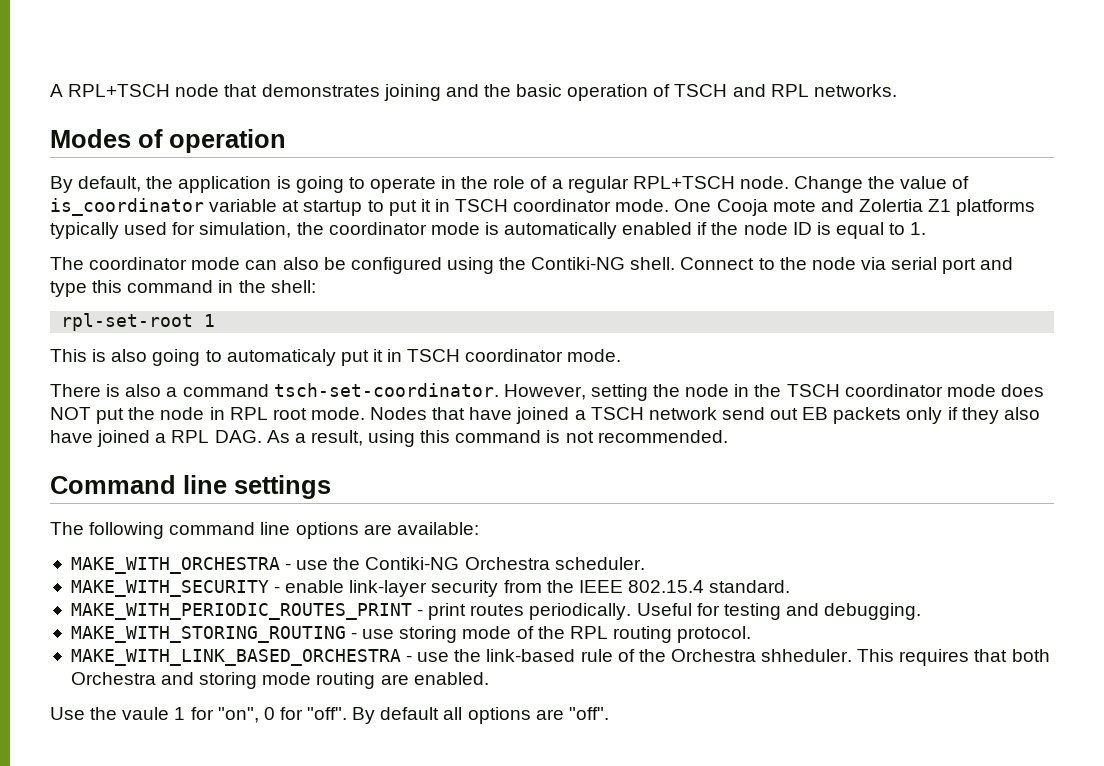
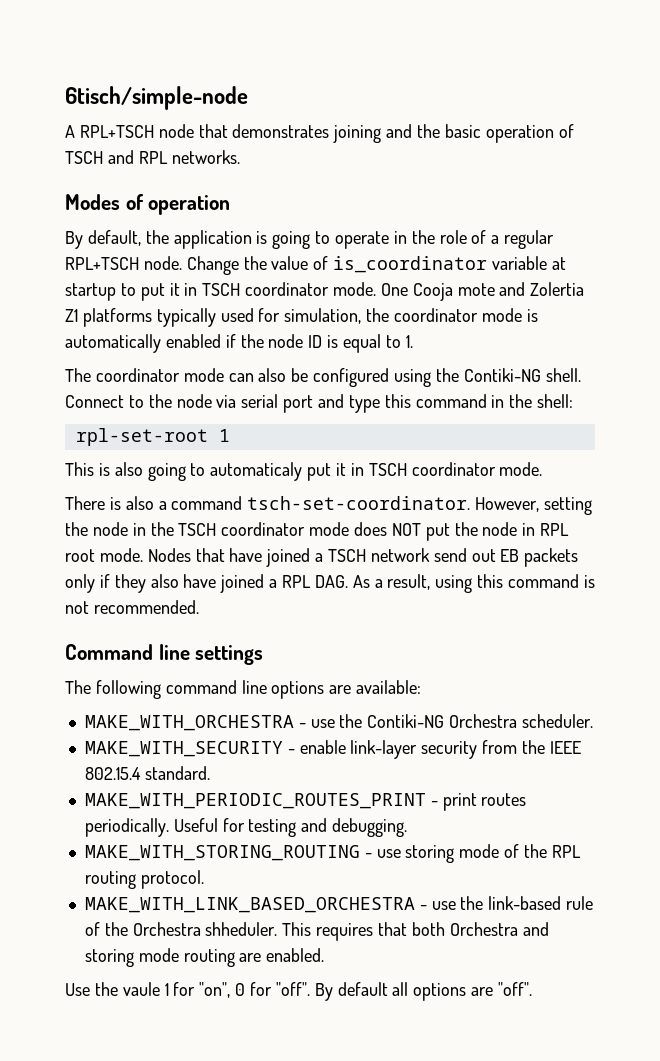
(50, 90) none -> [65,86,248,110] 6tisch/simple-node //

